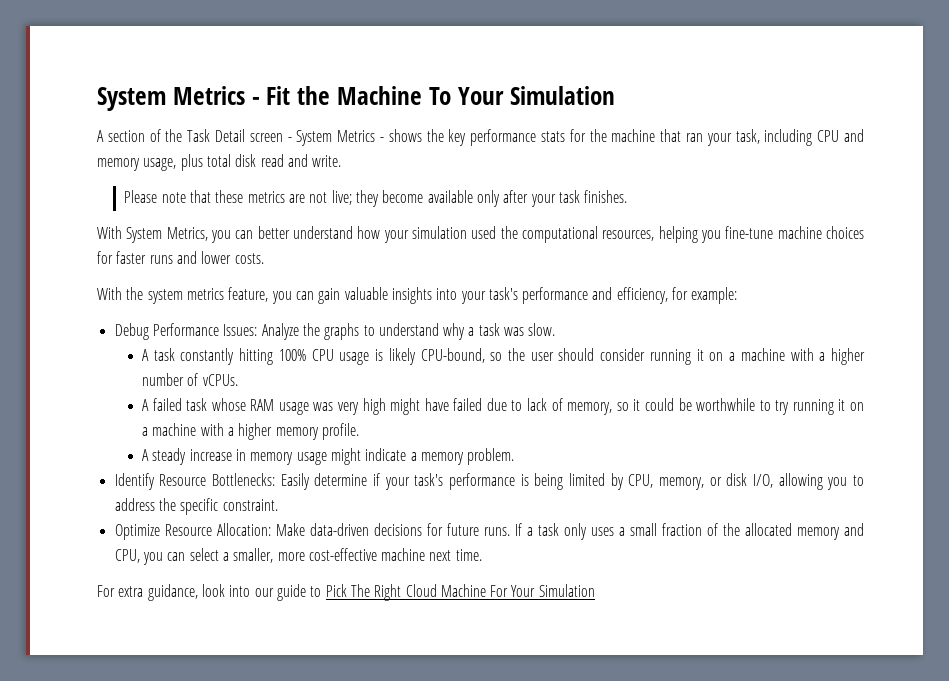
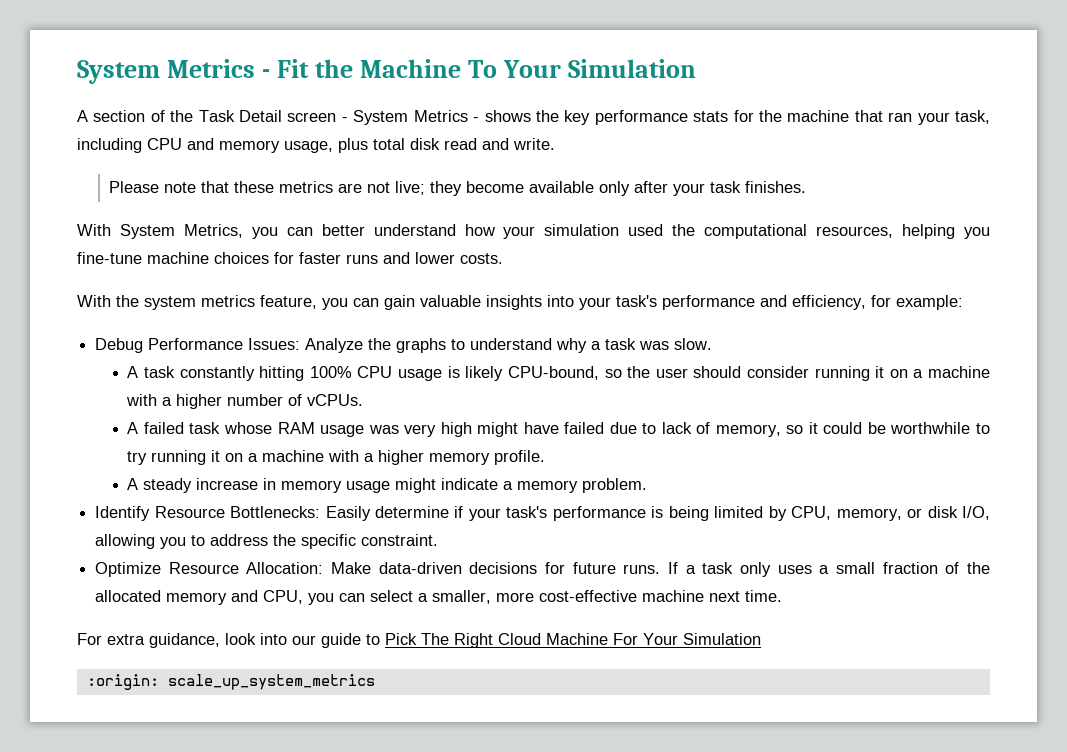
(595, 590) none -> [86,674,375,690] // :origin: scale_up_system_metrics

